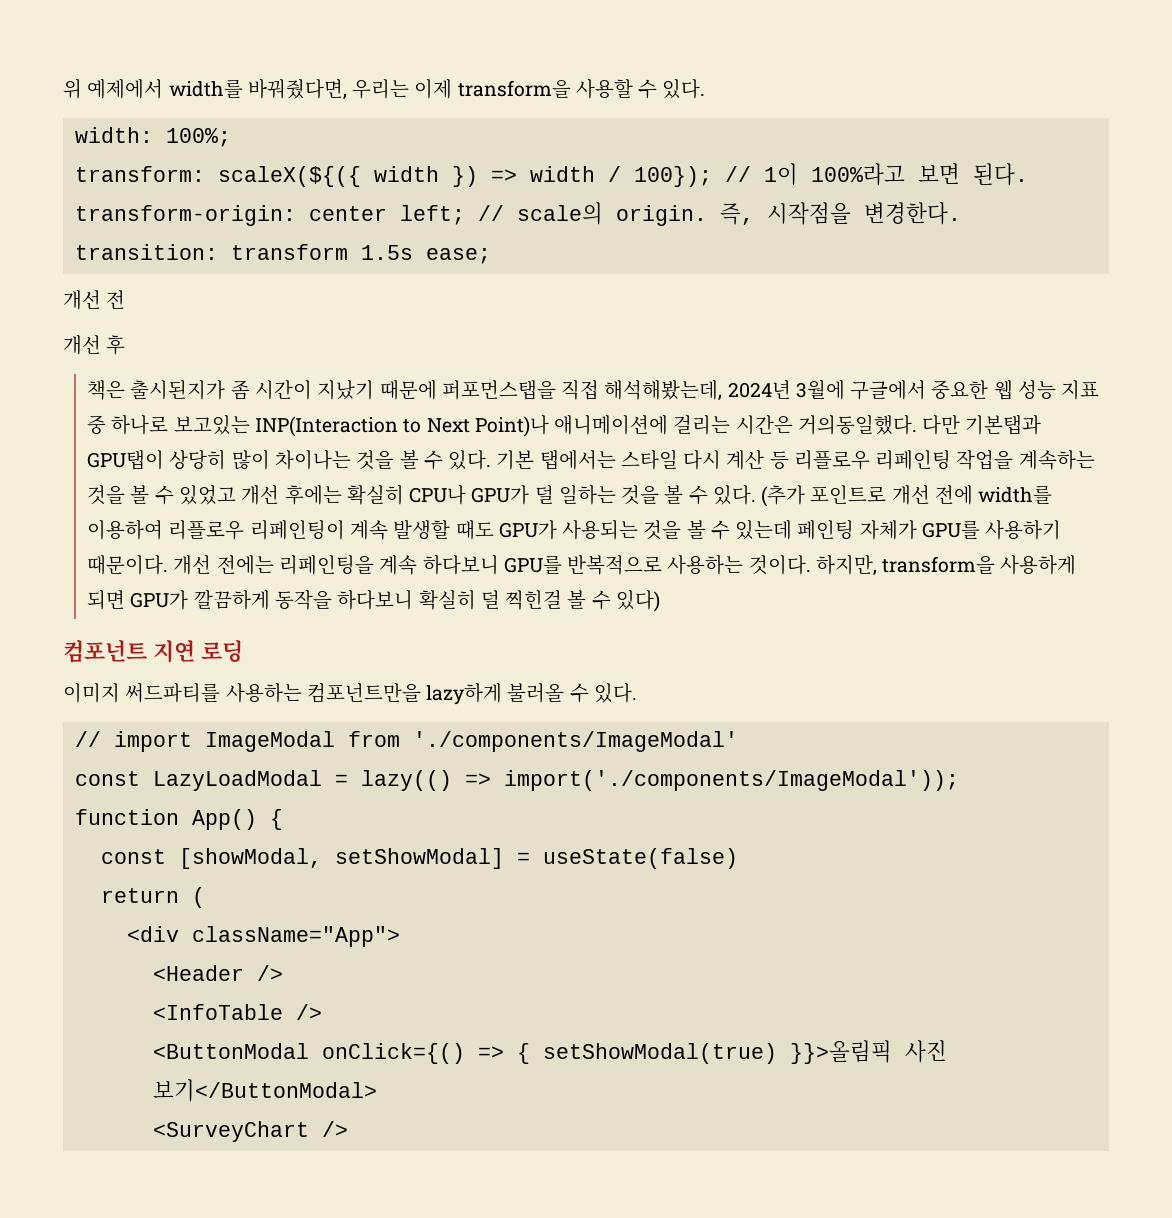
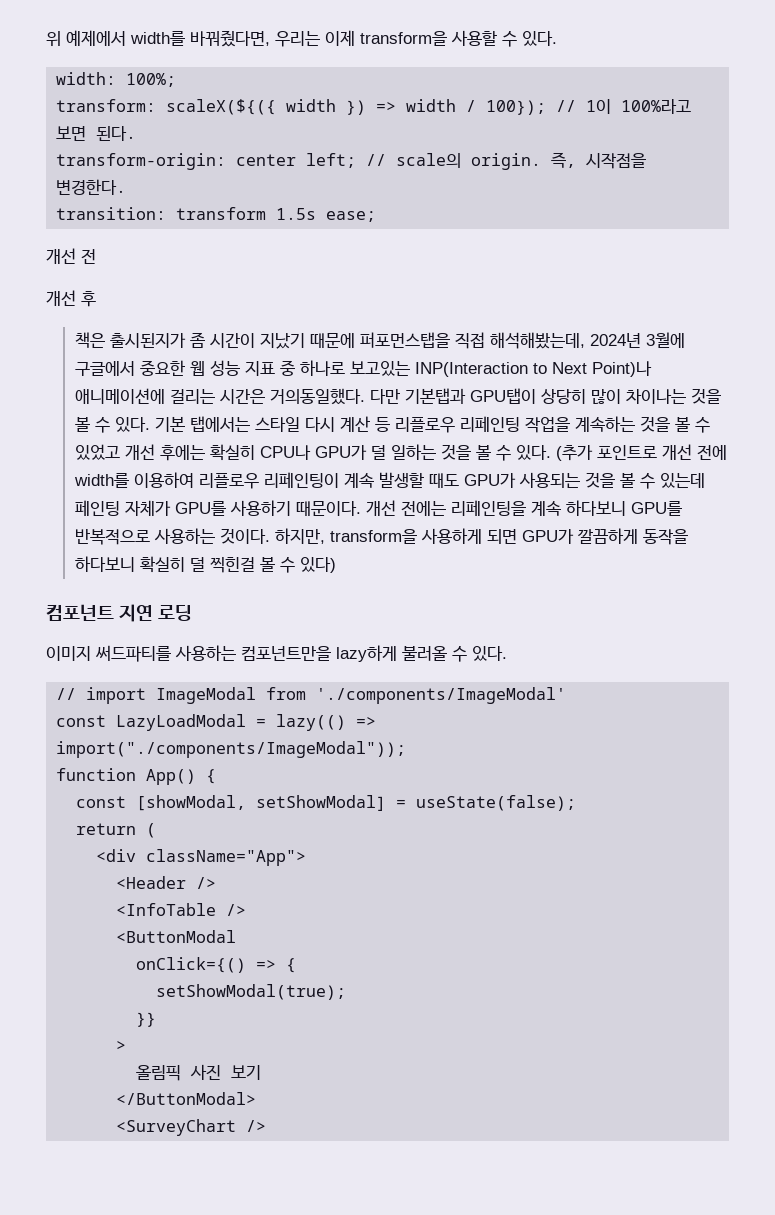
[503,770,959,791] import('./components/ImageModal')); -> [56,741,407,758] import("./components/ImageModal"));
[542,848,738,869] useState(false) -> [416,795,577,811] useState(false);
(309, 1051) none -> (237, 936) //
[542,1040,947,1064] [152,1079,377,1102] setShowModal(true) }}>올림픽 사진 보기</ButtonModal> -> [156,984,347,1000] [136,1012,157,1027] [116,1040,127,1051] [136,1064,262,1081] [116,1092,257,1105] // setShowModal(true); // }} // > // 올림픽 사진 보기 // </ButtonModal>

